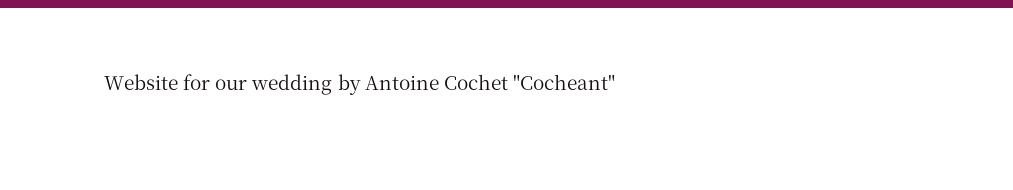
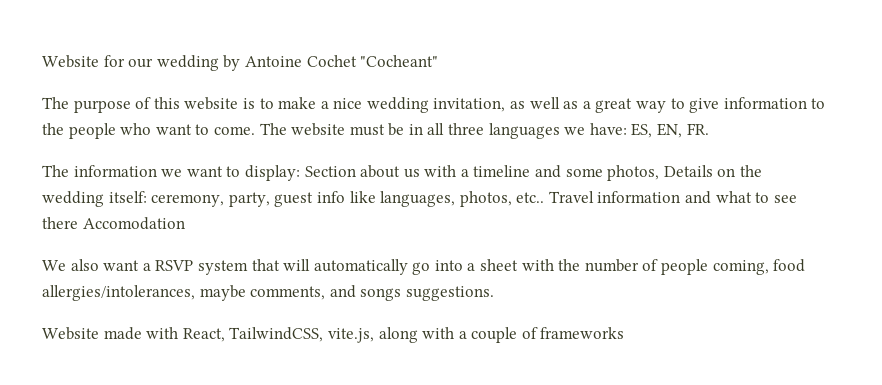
(615, 82) none -> [42,97,826,113] [42,123,709,139] [42,165,763,181] [42,191,797,207] [42,217,185,230] [42,259,806,275] [42,285,494,301] [42,327,625,343] // The purpose of this website is to make a nice wedding invitation, as well as a great way to give information to the people who want to come. The website must be in all three languages we have: ES, EN, FR. // The information we want to display: Section about us with a timeline and some photos, Details on the wedding itself: ceremony, party, guest info like languages, photos, etc.. Travel information and what to see there Accomodation // We also want a RSVP system that will automatically go into a sheet with the number of people coming, food allergies/intolerances, maybe comments, and songs suggestions. // Website made with React, TailwindCSS, vite.js, along with a couple of frameworks

